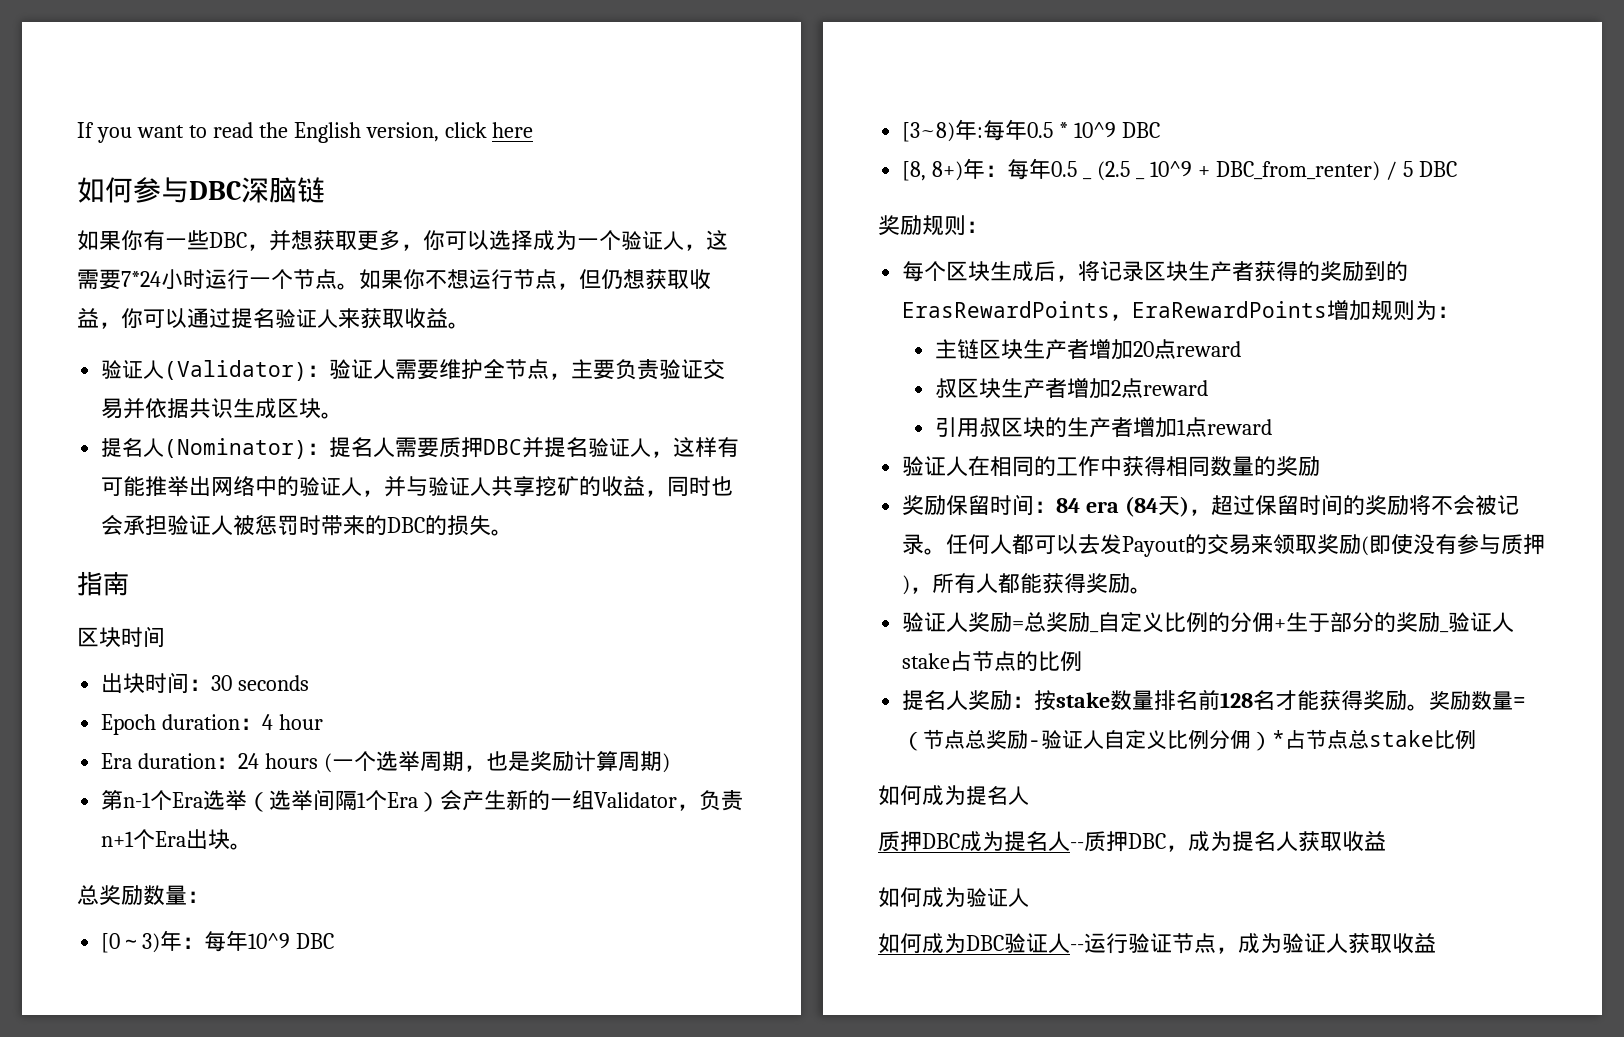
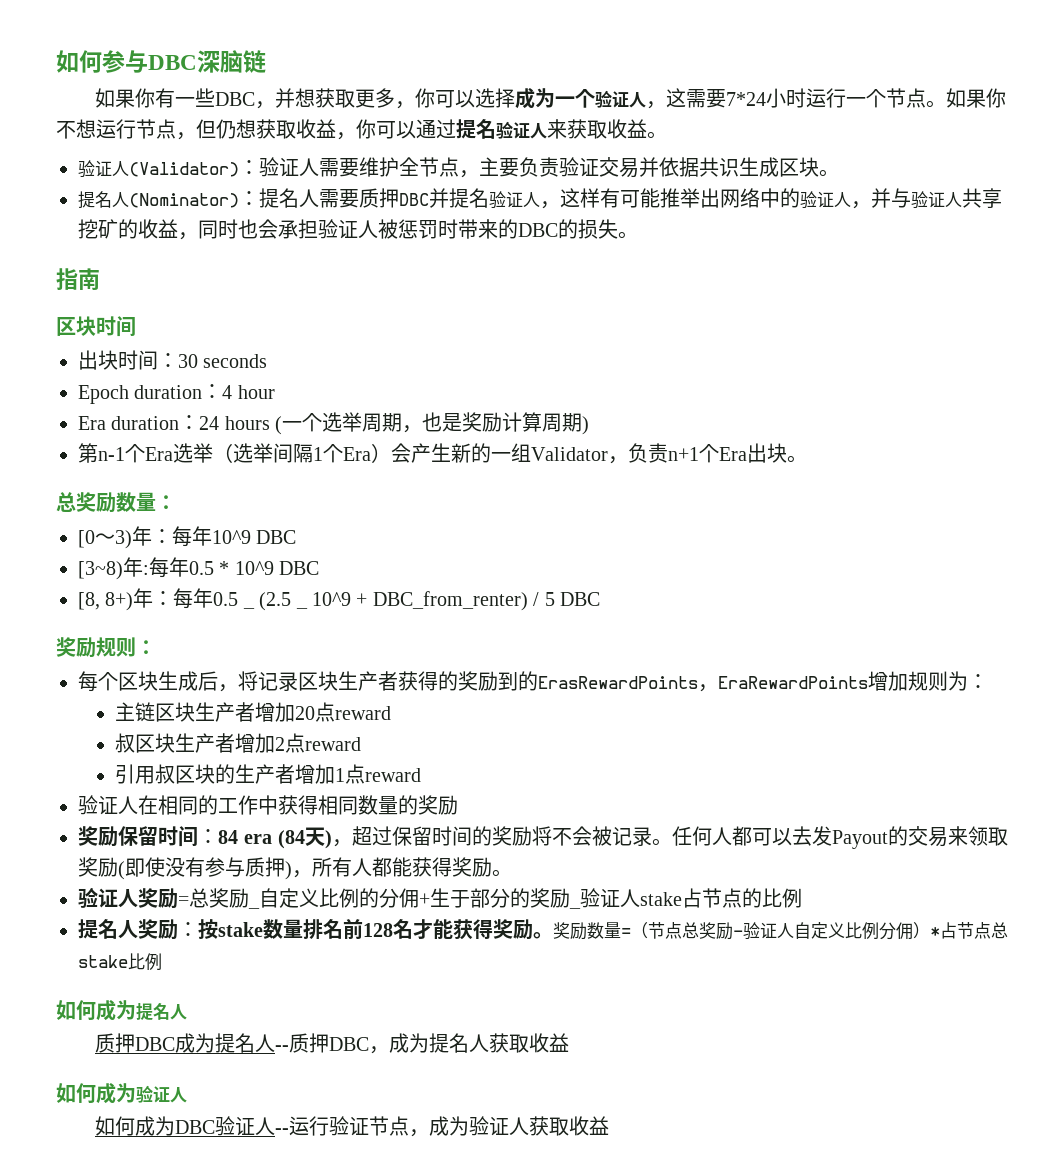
[77,122,534,143] If you want to read the English version, click here // -> (56, 61) none

